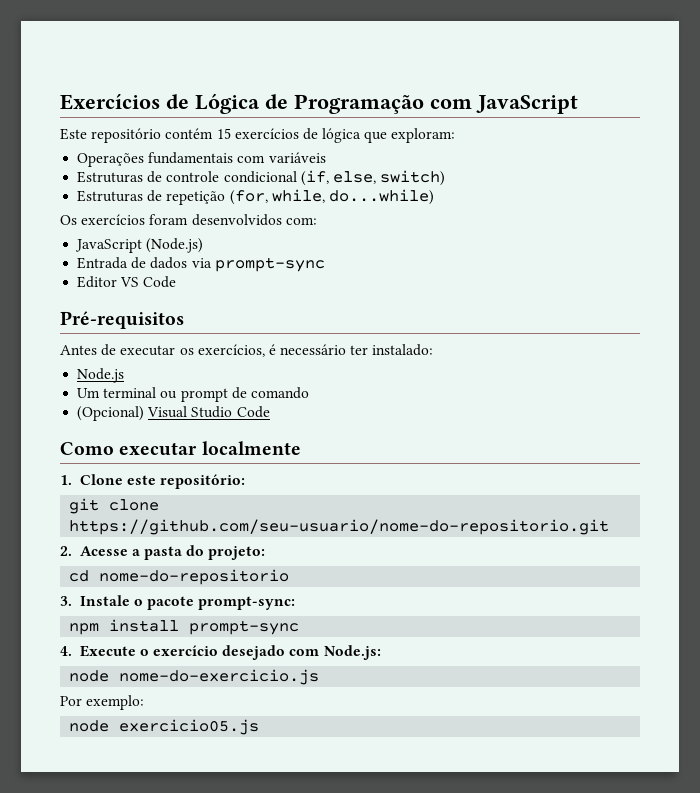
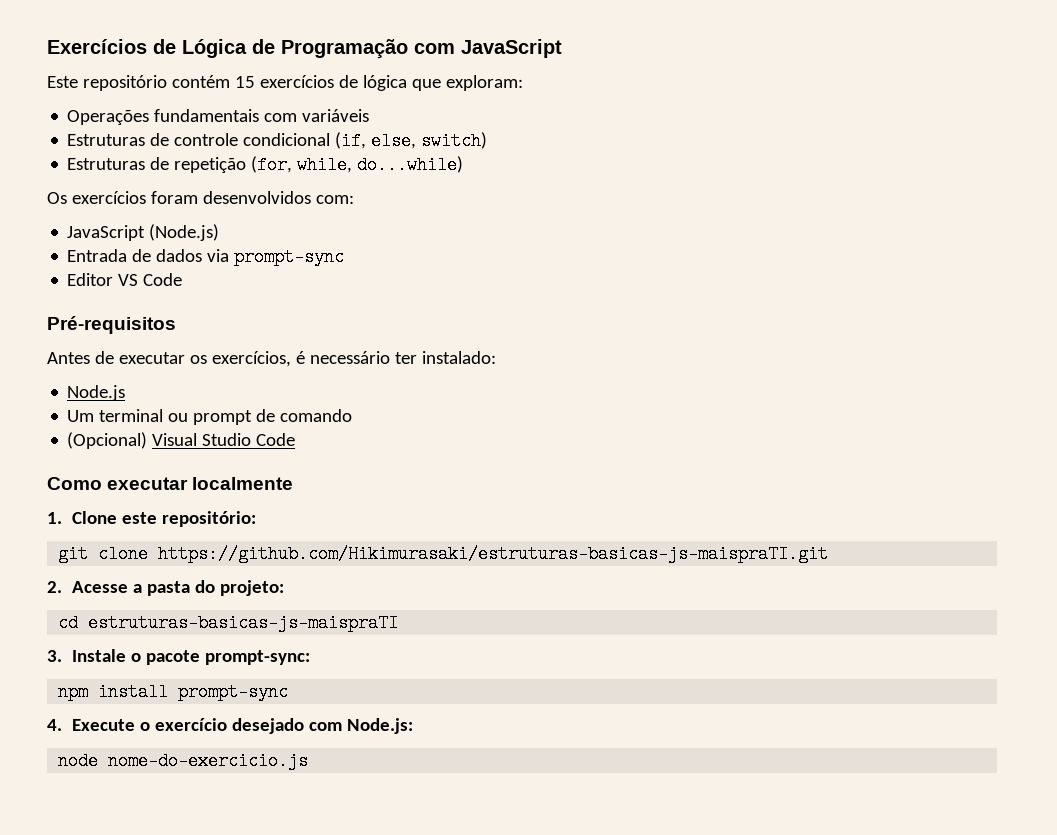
[69,519,610,535] https://github.com/seu-usuario/nome-do-repositorio.git -> [158,545,829,563] https://github.com/Hikimurasaki/estruturas-basicas-js-maispraTI.git
[99,569,290,585] nome-do-repositorio -> [88,614,399,632] estruturas-basicas-js-maispraTI
[60,695,145,710] [69,719,260,735] // Por exemplo: // node exercicio05.js -> (309, 761) none

